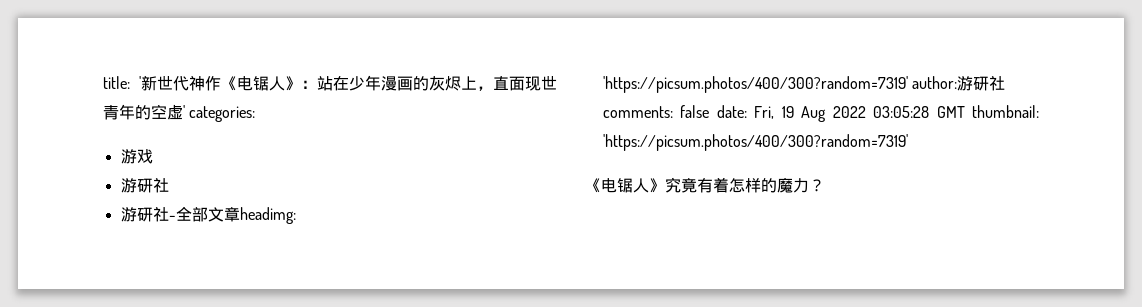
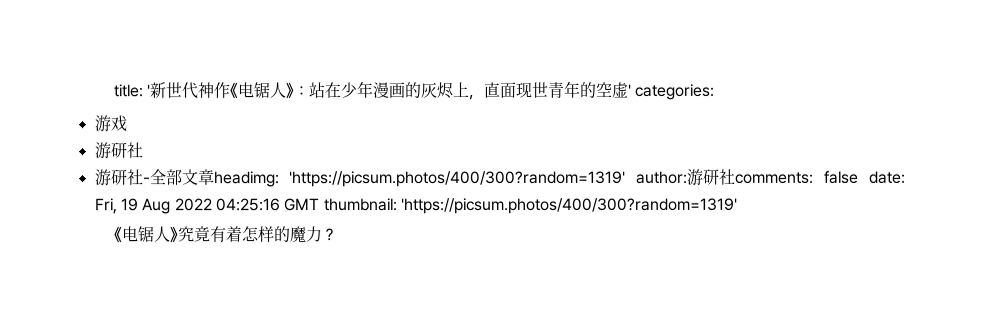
[602,76,908,93] 'https://picsum.photos/400/300?random=7319' -> [289,170,627,188] 'https://picsum.photos/400/300?random=1319'
[873,106,930,118] 03:05:28 -> [215,198,281,212] 04:25:16
[602,134,908,151] 'https://picsum.photos/400/300?random=7319' -> [400,197,738,215] 'https://picsum.photos/400/300?random=1319'

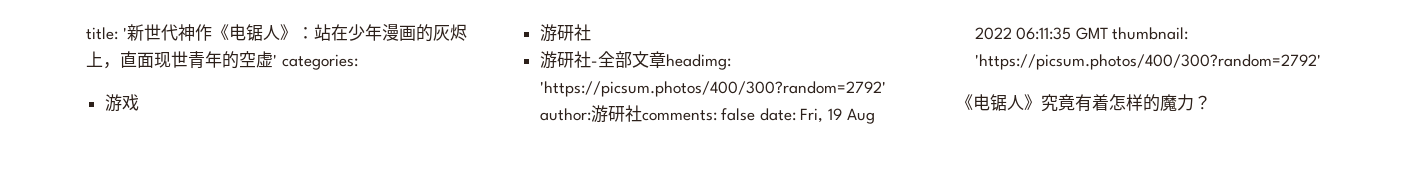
[289,170,627,188] 'https://picsum.photos/400/300?random=1319' -> [539,81,886,97] 'https://picsum.photos/400/300?random=2792'
[215,198,281,212] 04:25:16 -> [1016,27,1072,40] 06:11:35
[400,197,738,215] 'https://picsum.photos/400/300?random=1319' -> [974,54,1321,70] 'https://picsum.photos/400/300?random=2792'

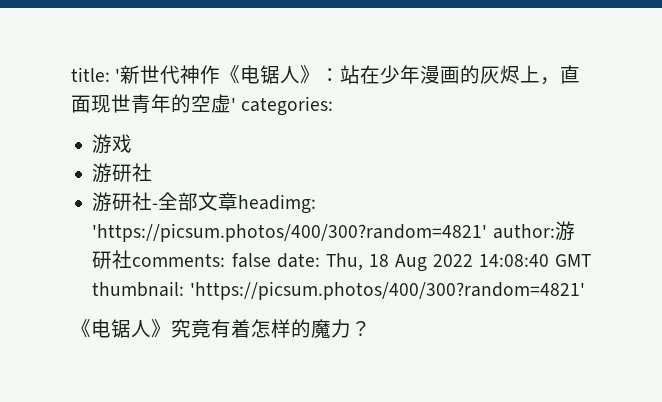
[539,81,886,97] 'https://picsum.photos/400/300?random=2792' -> [92,223,488,242] 'https://picsum.photos/400/300?random=4821'
[800,108,843,123] Fri, 19 -> [325,253,389,271] Thu, 18
[1016,27,1072,40] 06:11:35 -> [478,254,549,267] 14:08:40
[974,54,1321,70] 'https://picsum.photos/400/300?random=2792' -> [189,281,585,300] 'https://picsum.photos/400/300?random=4821'

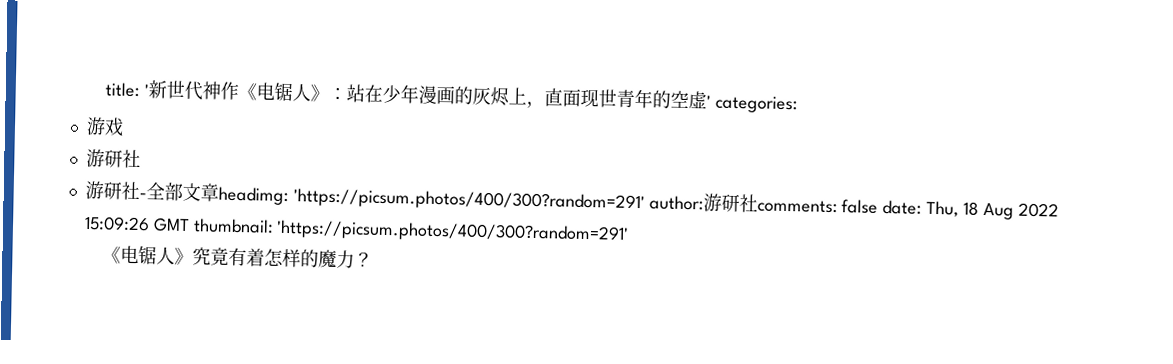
[92,223,488,242] 'https://picsum.photos/400/300?random=4821' -> [292,188,645,213] 'https://picsum.photos/400/300?random=291'
[478,254,549,267] 14:08:40 -> [83,215,150,232] 15:09:26
[189,281,585,300] 'https://picsum.photos/400/300?random=4821' -> [276,219,630,244] 'https://picsum.photos/400/300?random=291'

